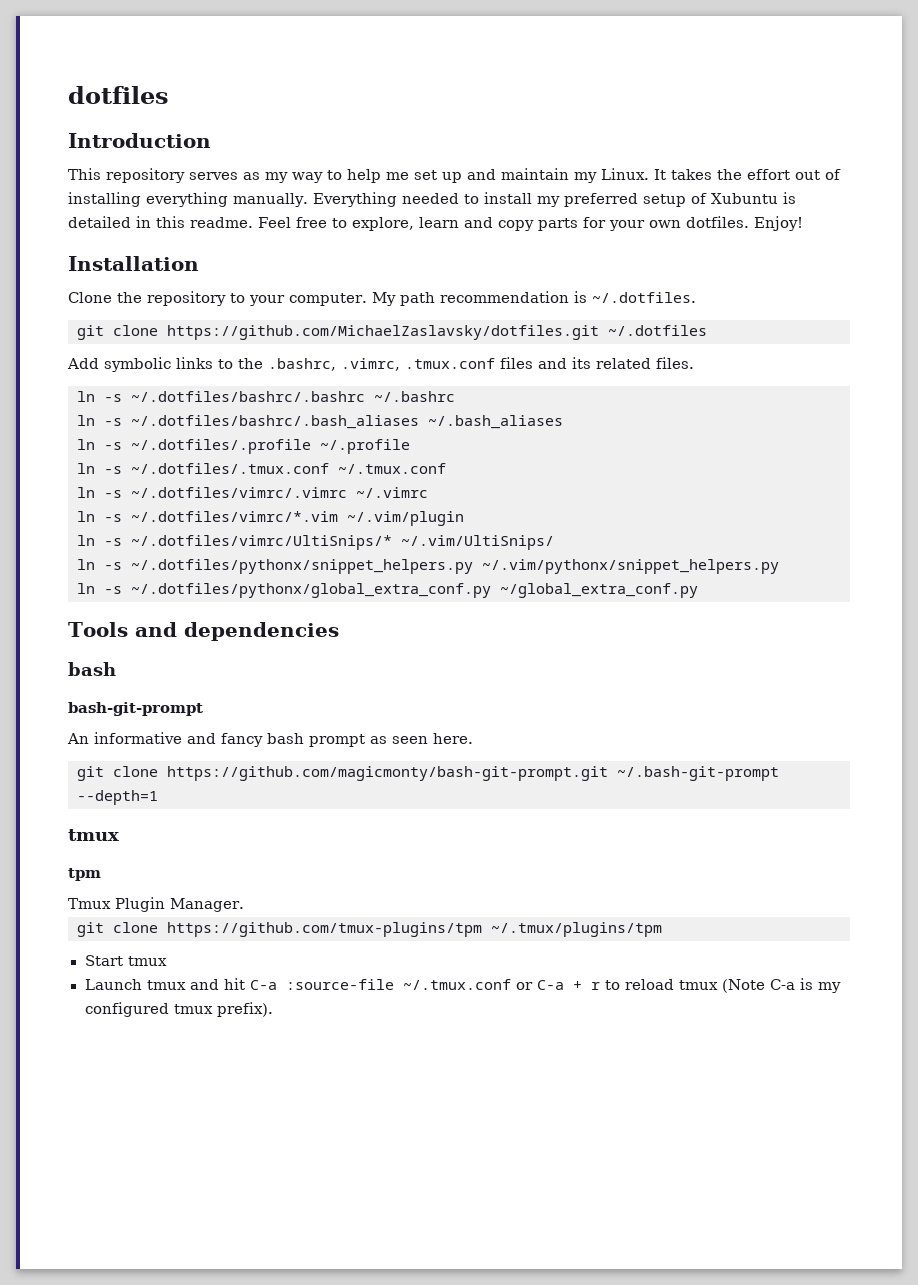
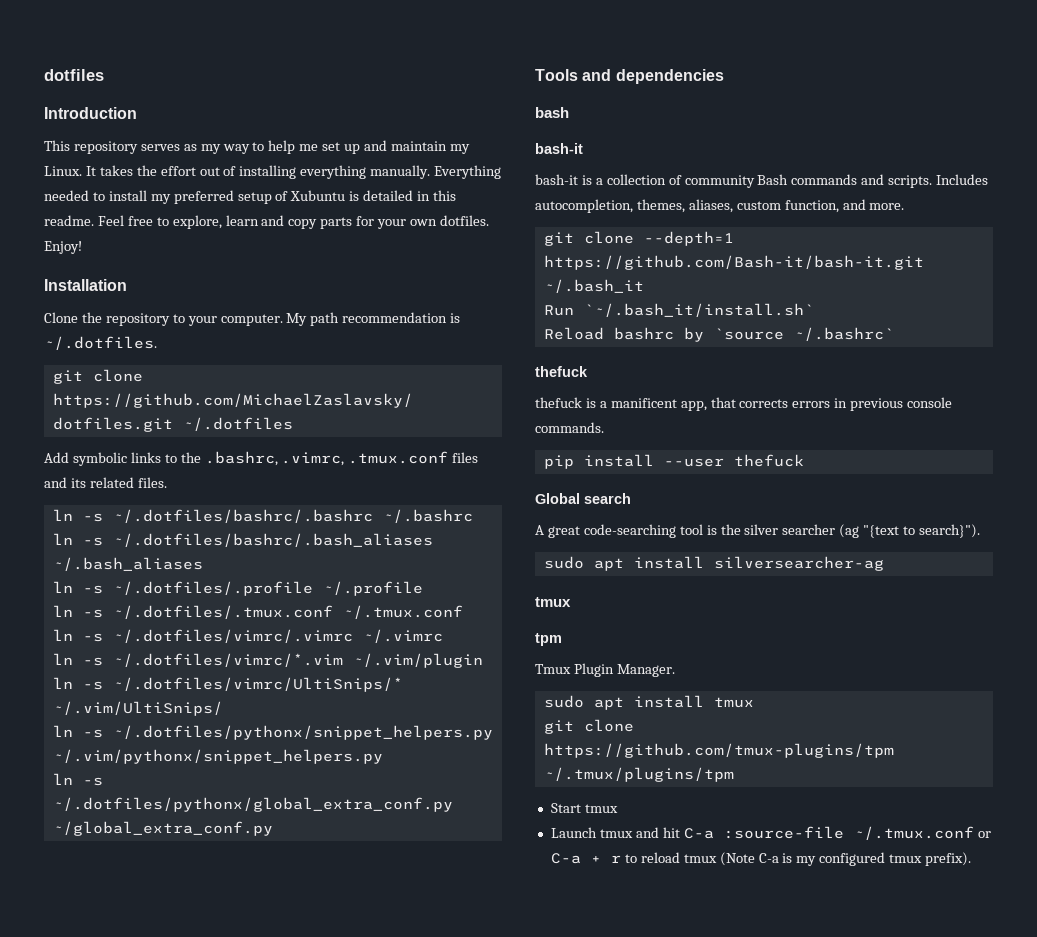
[68,702,203,716] [67,732,473,747] [77,766,779,781] bash-git-prompt // An informative and fancy bash prompt as seen here. // git clone https://github.com/magicmonty/bash-git-prompt.git ~/.bash-git-prompt -> [535,143,583,154] [535,174,989,188] [535,199,905,213] [543,231,634,246] bash-it // bash-it is a collection of community Bash commands and scripts. Includes autocompletion, themes, aliases, custom function, and more. // git clone
(158, 797) none -> [543,255,924,270] [543,279,644,293] [543,303,814,317] [543,327,894,342] [535,366,588,377] [535,397,953,411] [535,422,604,433] [543,454,804,469] [535,493,631,504] [535,524,981,538] [543,556,884,571] https://github.com/Bash-it/bash-it.git ~/.bash_it // Run `~/.bash_it/install.sh` // Reload bashrc by `source ~/.bashrc` // thefuck // thefuck is a manificent app, that corrects errors in previous console commands. // pip install --user thefuck // Global search // A great code-searching tool is the silver searcher (ag "{text to search}"). // sudo apt install silversearcher-ag
(244, 905) none -> [543,695,754,710] // sudo apt install tmux

